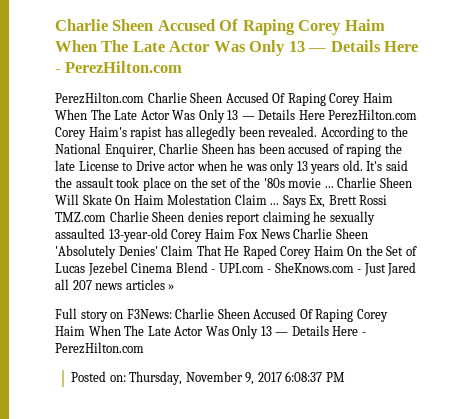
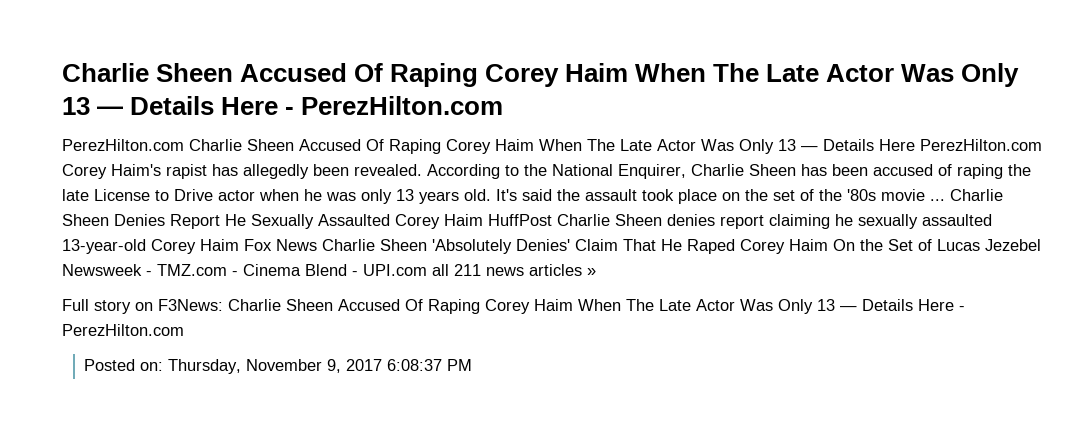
[55,194,388,208] [55,212,106,222] Will Skate On Haim Molestation Claim ... Says Ex, Brett Rossi TMZ.com -> [114,214,552,229] Denies Report He Sexually Assaulted Corey Haim HuffPost
[131,262,417,276] [55,279,92,290] Cinema Blend - UPI.com - SheKnows.com - Just Jared all 207 -> [62,264,481,276] Newsweek - TMZ.com - Cinema Blend - UPI.com all 211

